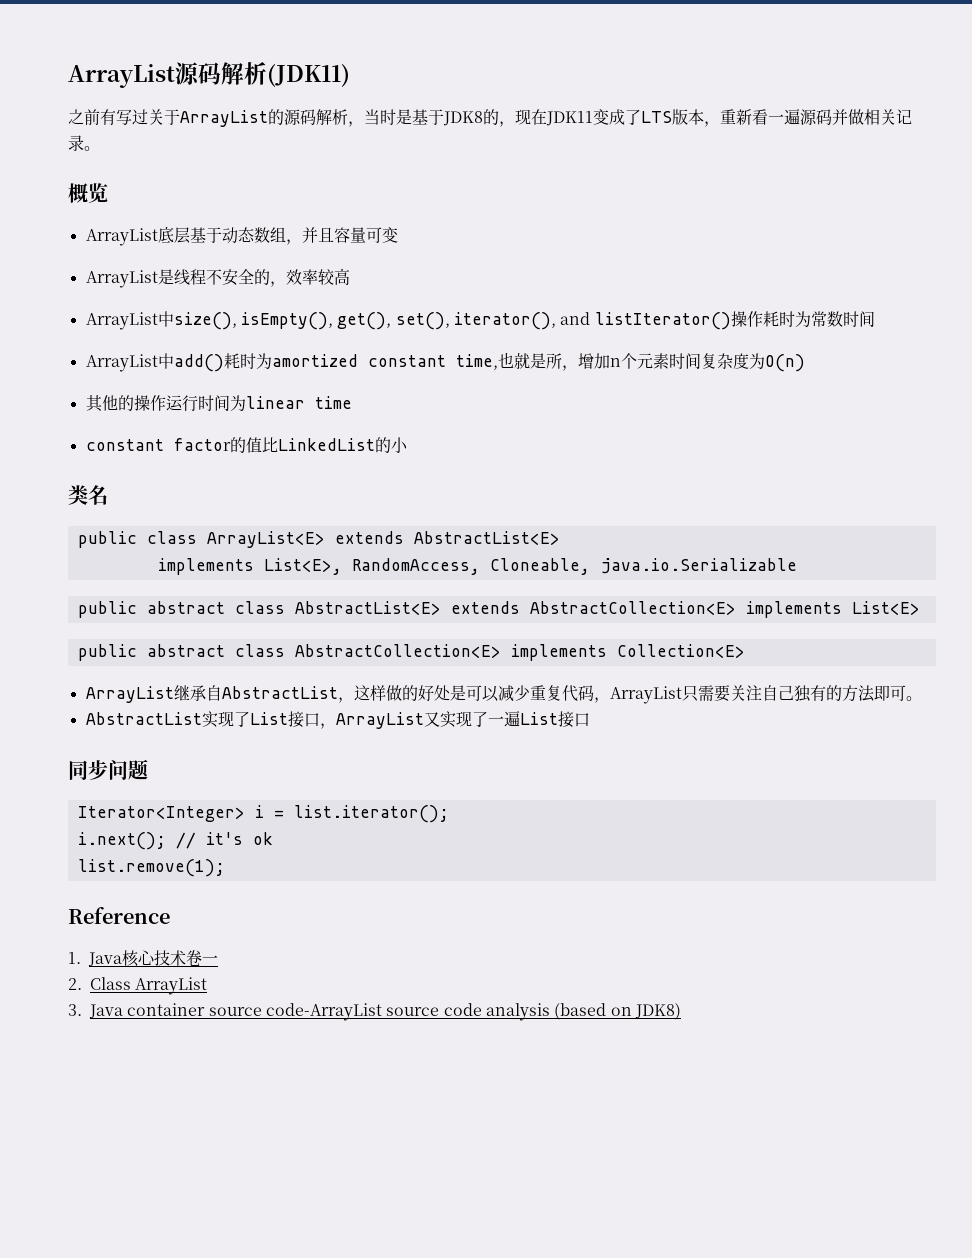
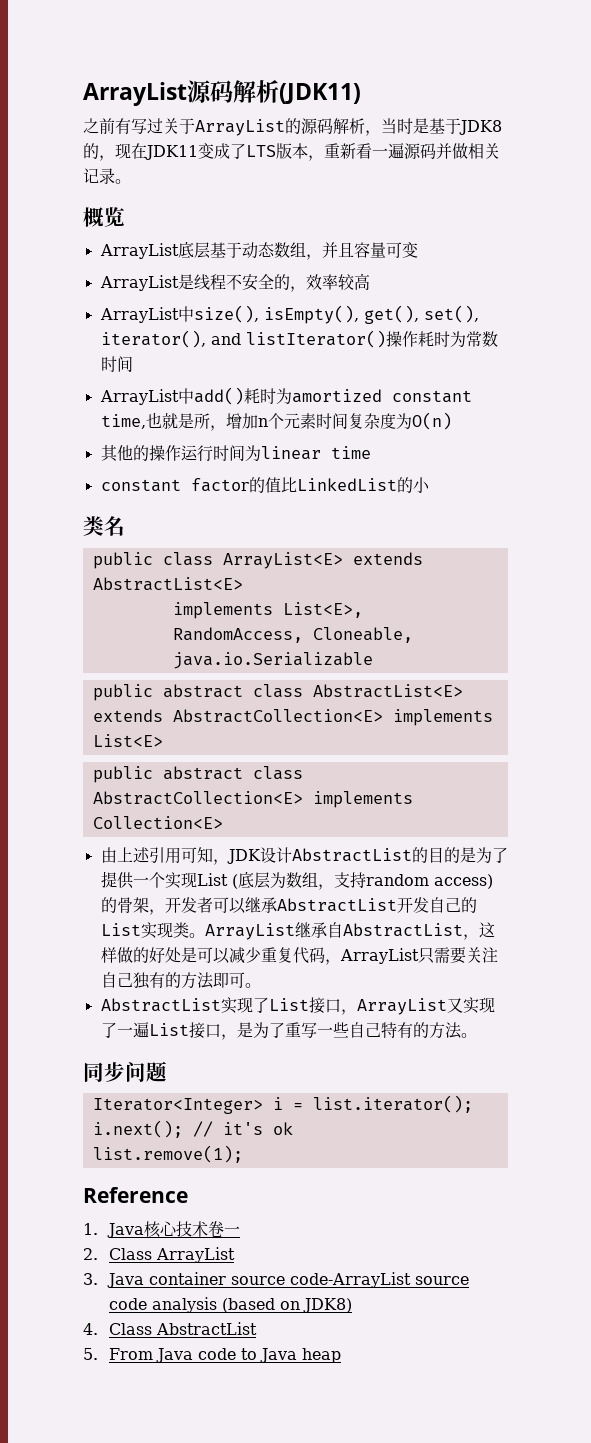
(745, 651) none -> [100,847,508,865] [100,871,493,890] [100,897,477,915] [100,922,205,939] 由上述引用可知，JDK设计AbstractList的目的是为了提供一个实现List (底层为数组，支持random access)的骨架，开发者可以继承AbstractList开发自己的List实现类。
(590, 720) none -> [220,1022,477,1040] ，是为了重写一些自己特有的方法。
(681, 1011) none -> [83,1322,257,1335] [83,1348,341,1363] // 4. Class AbstractList // 5. From Java code to Java heap

